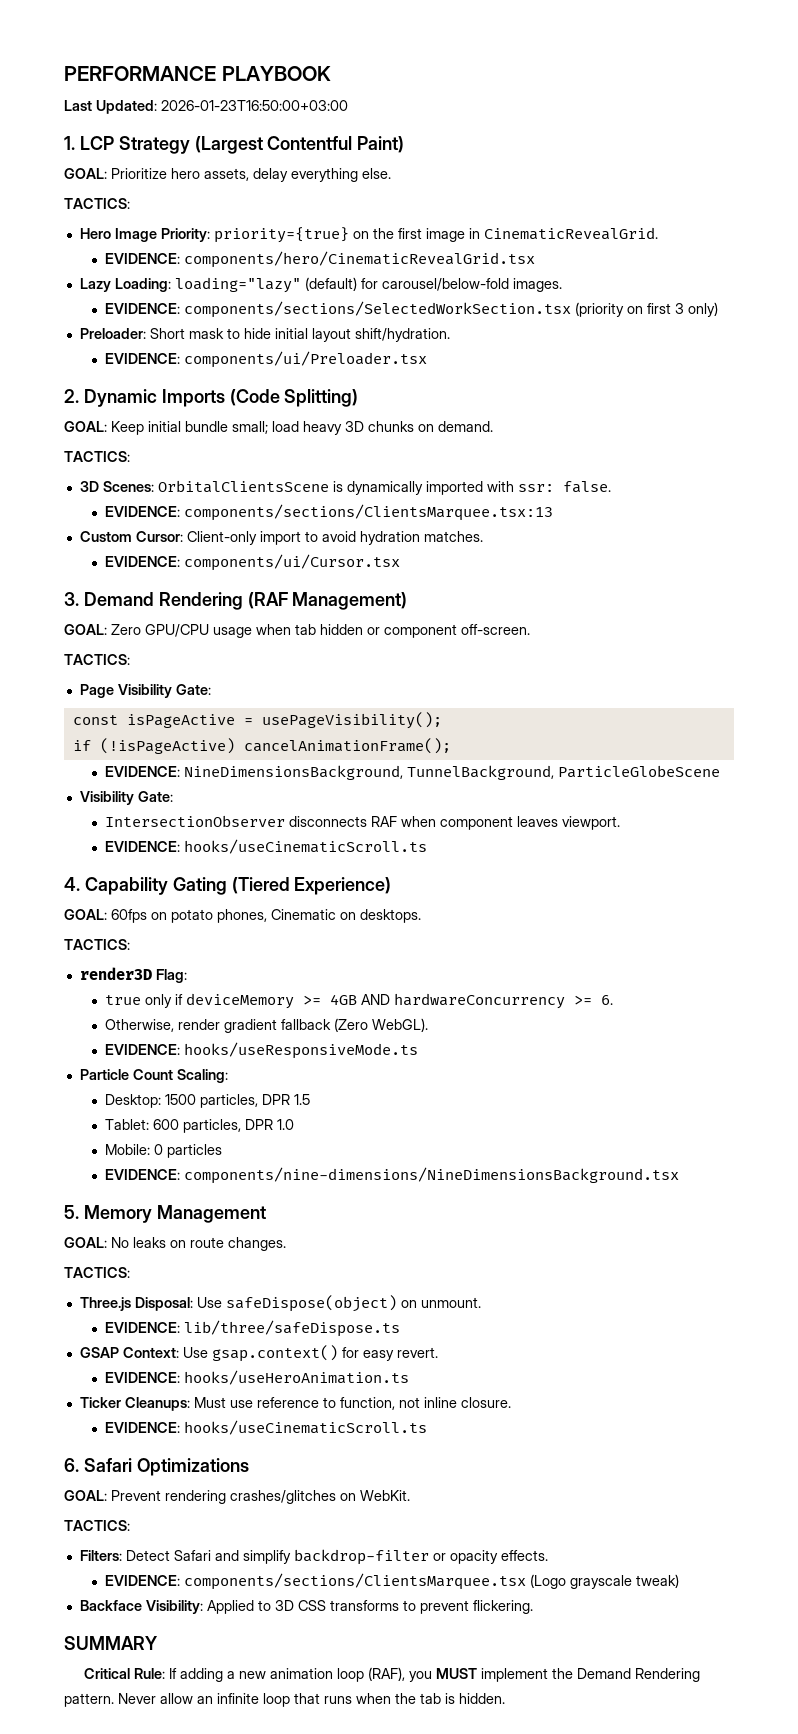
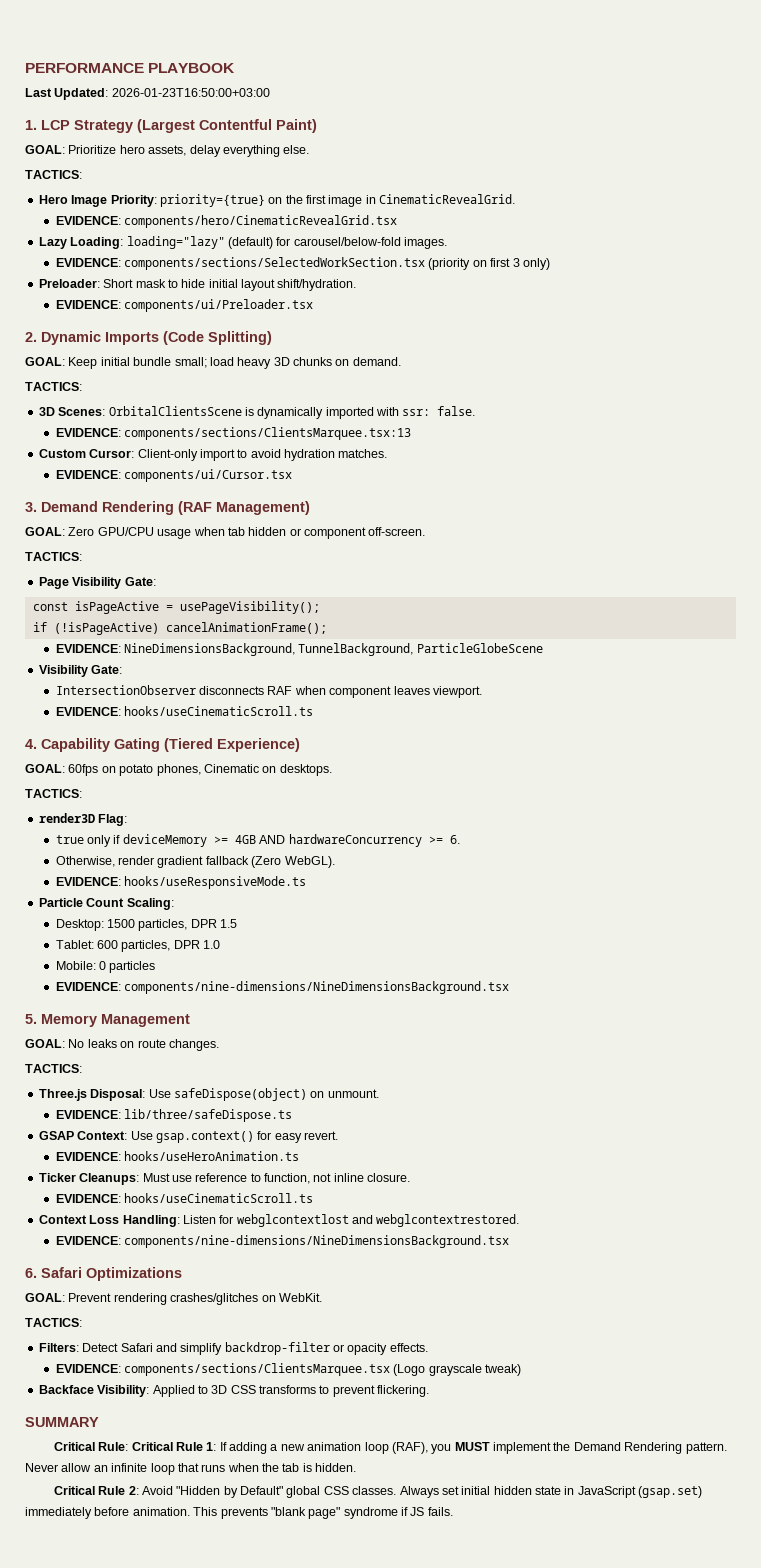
(427, 1427) none -> [38,1214,520,1227] [55,1235,510,1248] // Context Loss Handling: Listen for webglcontextlost and webglcontextrestored. // EVIDENCE: components/nine-dimensions/NineDimensionsBackground.tsx
(165, 1673) none -> [131,1442,217,1451] Critical Rule 1:
(505, 1698) none -> [53,1486,703,1498] [25,1507,453,1519] // Critical Rule 2: Avoid "Hidden by Default" global CSS classes. Always set initial hidden state in JavaScript (gsap.set) immediately before animation. This prevents "blank page" syndrome if JS fails.

